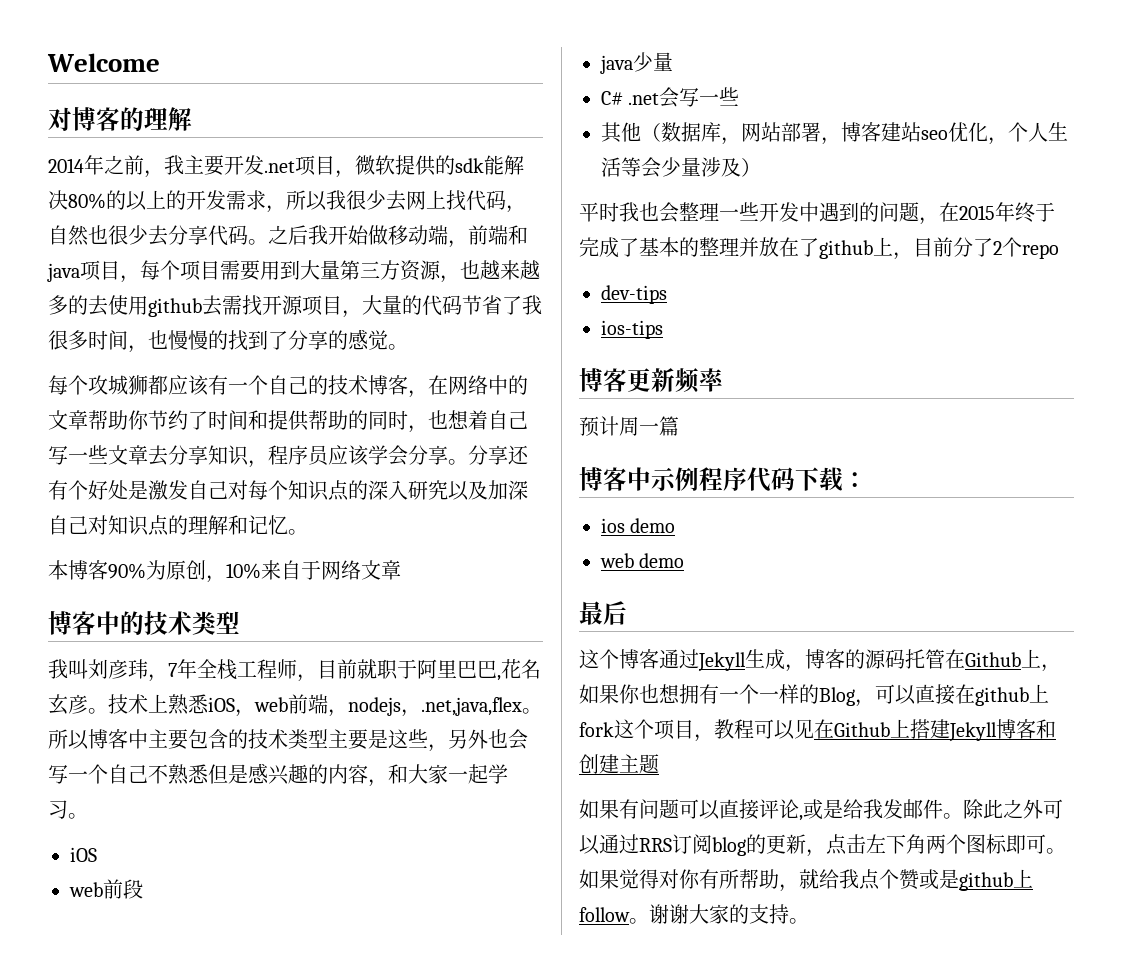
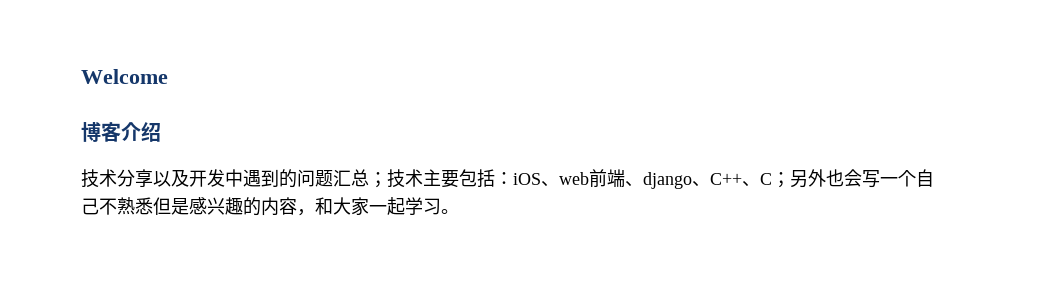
[48,107,192,131] [48,155,524,178] [48,190,526,213] [48,225,528,248] [47,260,540,283] [48,295,542,318] [48,329,408,353] [48,375,528,398] [48,410,528,433] [48,445,529,468] [48,480,528,501] [48,515,308,536] [48,560,401,583] [48,611,240,635] [48,659,541,682] [48,694,542,717] [48,729,448,752] 对博客的理解 // 2014年之前，我主要开发.net项目，微软提供的sdk能解决80%的以上的开发需求，所以我很少去网上找代码，自然也很少去分享代码。之后我开始做移动端，前端和java项目，每个项目需要用到大量第三方资源，也越来越多的去使用github去需找开源项目，大量的代码节省了我很多时间，也慢慢的找到了分享的感觉。 // 每个攻城狮都应该有一个自己的技术博客，在网络中的文章帮助你节约了时间和提供帮助的同时，也想着自己写一些文章去分享知识，程序员应该学会分享。分享还有个好处是激发自己对每个知识点的深入研究以及加深自己对知识点的理解和记忆。 // 本博客90%为原创，10%来自于网络文章 // 博客中的技术类型 // 我叫刘彦玮，7年全栈工程师，目前就职于阿里巴巴,花名玄彦。技术上熟悉iOS，web前端，nodejs，.net,java,flex。所以博客中主要包含的技术类型主要是这些， -> [81,122,161,142] [81,169,790,189] 博客介绍 // 技术分享以及开发中遇到的问题汇总；技术主要包括：iOS、web前端、django、C++、C；
[70,847,97,862] [69,879,143,899] [600,52,673,74] [601,87,740,108] [601,122,1068,145] [601,157,761,178] [579,202,1055,225] [579,237,1059,260] [601,285,667,304] [601,320,663,339] [579,368,723,393] [579,416,679,437] [579,467,867,492] [601,518,676,533] [600,553,685,568] [579,601,627,625] [579,649,1061,672] [579,684,1049,707] [579,719,1056,742] [579,754,659,774] [579,799,1063,821] [579,834,1066,857] [579,869,1033,892] [579,904,809,924] // iOS // web前段 // java少量 // C# .net会写一些 // 其他（数据库，网站部署，博客建站seo优化，个人生活等会少量涉及） // 平时我也会整理一些开发中遇到的问题，在2015年终于完成了基本的整理并放在了github上，目前分了2个repo // dev-tips // ios-tips // 博客更新频率 // 预计周一篇 // 博客中示例程序代码下载： // ios demo // web demo // 最后 // 这个博客通过Jekyll生成，博客的源码托管在Github上，如果你也想拥有一个一样的Blog，可以直接在github上fork这个项目，教程可以见在Github上搭建Jekyll博客和创建主题 // 如果有问题可以直接评论,或是给我发邮件。除此之外可以通过RRS订阅blog的更新，点击左下角两个图标即可。如果觉得对你有所帮助，就给我点个赞或是github上follow。谢谢大家的支持。 -> (459, 211) none

